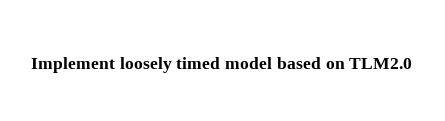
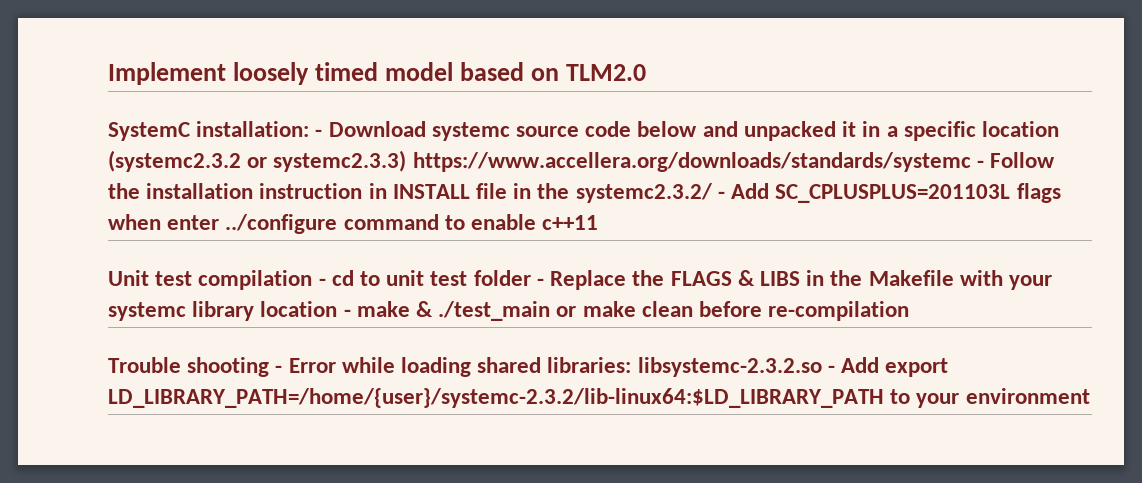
(413, 63) none -> [108,121,1059,141] [108,150,1056,172] [108,183,1061,203] [108,214,599,234] [108,270,1052,290] [108,301,910,321] [108,357,949,377] [108,388,1090,408] // SystemC installation: - Download systemc source code below and unpacked it in a specific location (systemc2.3.2 or systemc2.3.3) https://www.accellera.org/downloads/standards/systemc - Follow the installation instruction in INSTALL file in the systemc2.3.2/ - Add SC_CPLUSPLUS=201103L flags when enter ../configure command to enable c++11 // Unit test compilation - cd to unit test folder - Replace the FLAGS & LIBS in the Makefile with your systemc library location - make & ./test_main or make clean before re-compilation // Trouble shooting - Error while loading shared libraries: libsystemc-2.3.2.so - Add export LD_LIBRARY_PATH=/home/{user}/systemc-2.3.2/lib-linux64:$LD_LIBRARY_PATH to your environment

